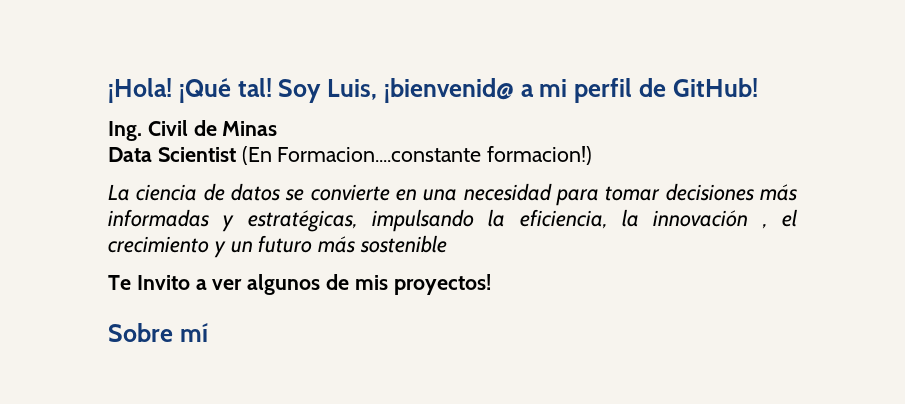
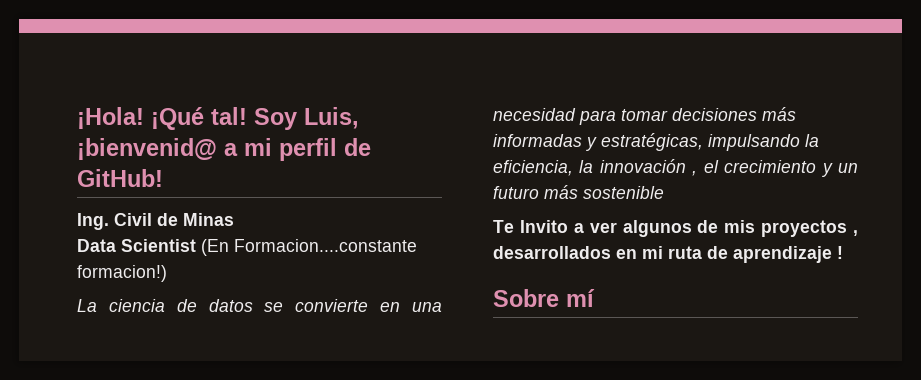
[393,274,491,295] proyectos! -> [761,220,858,237] [493,246,843,263] proyectos , desarrollados en mi ruta de aprendizaje !

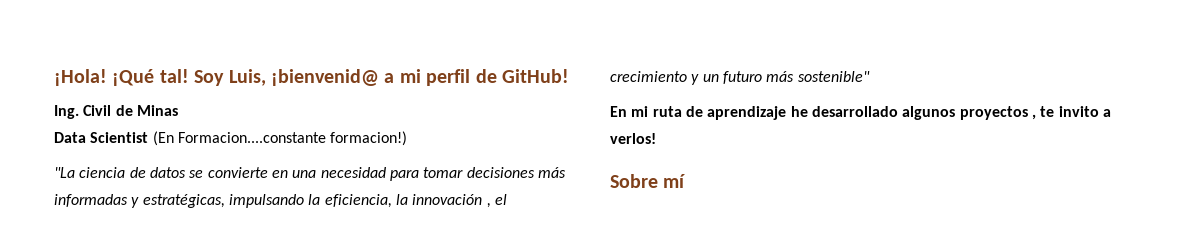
[77,299,97,312] La -> [54,167,75,178] "La
[583,186,664,199] [493,220,858,237] [493,246,843,263] sostenible // Te Invito a ver algunos de mis proyectos , desarrollados en mi ruta de aprendizaje ! -> [797,71,870,82] [610,106,1111,120] [610,133,656,144] sostenible" // En mi ruta de aprendizaje he desarrollado algunos proyectos , te invito a verlos!

